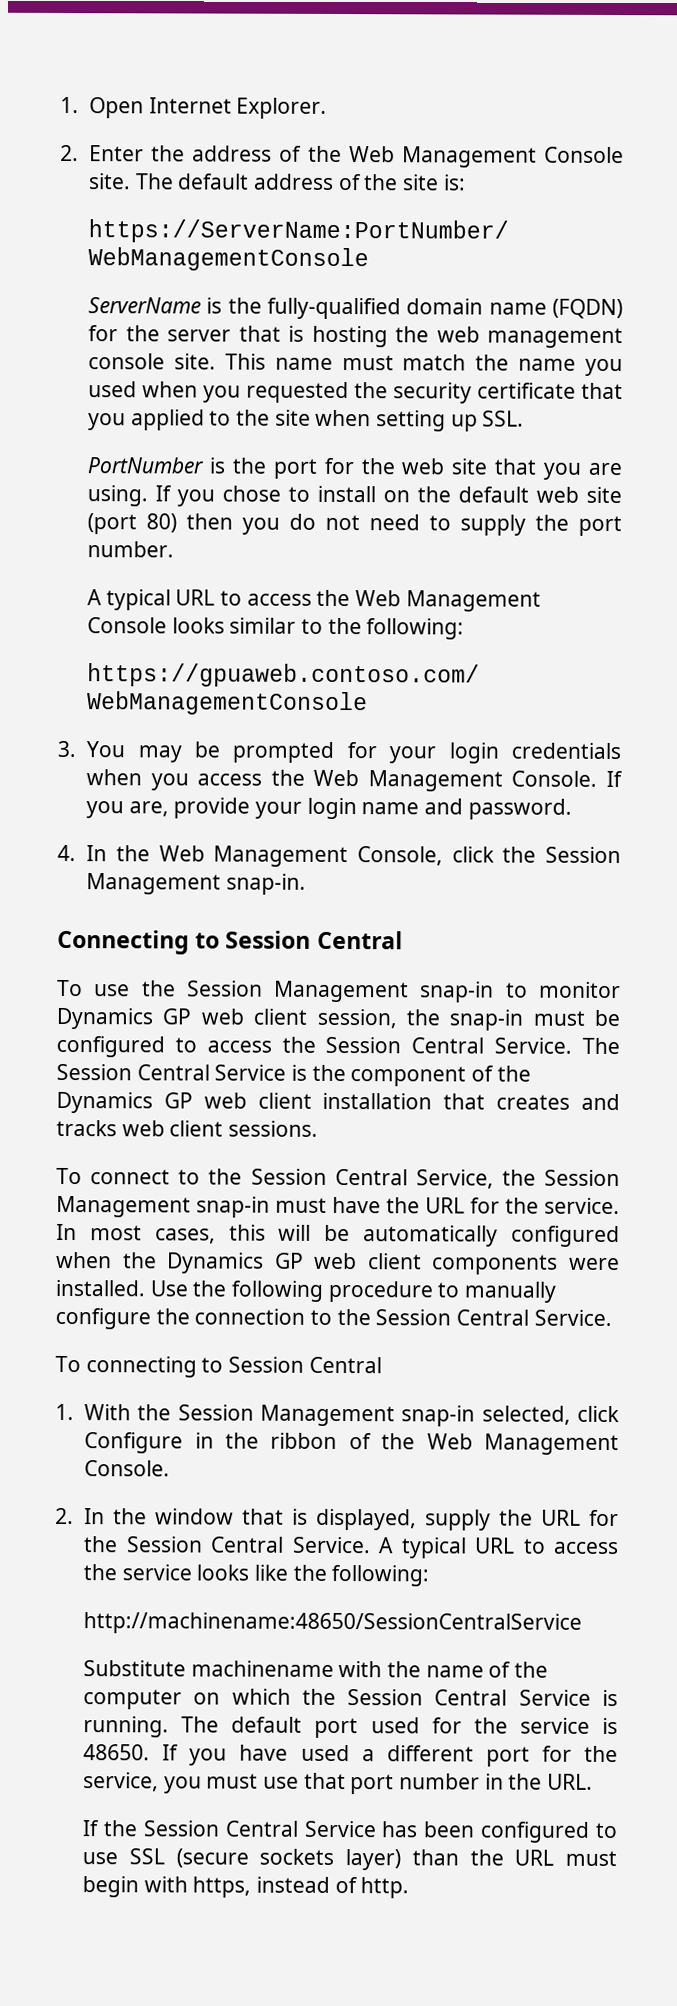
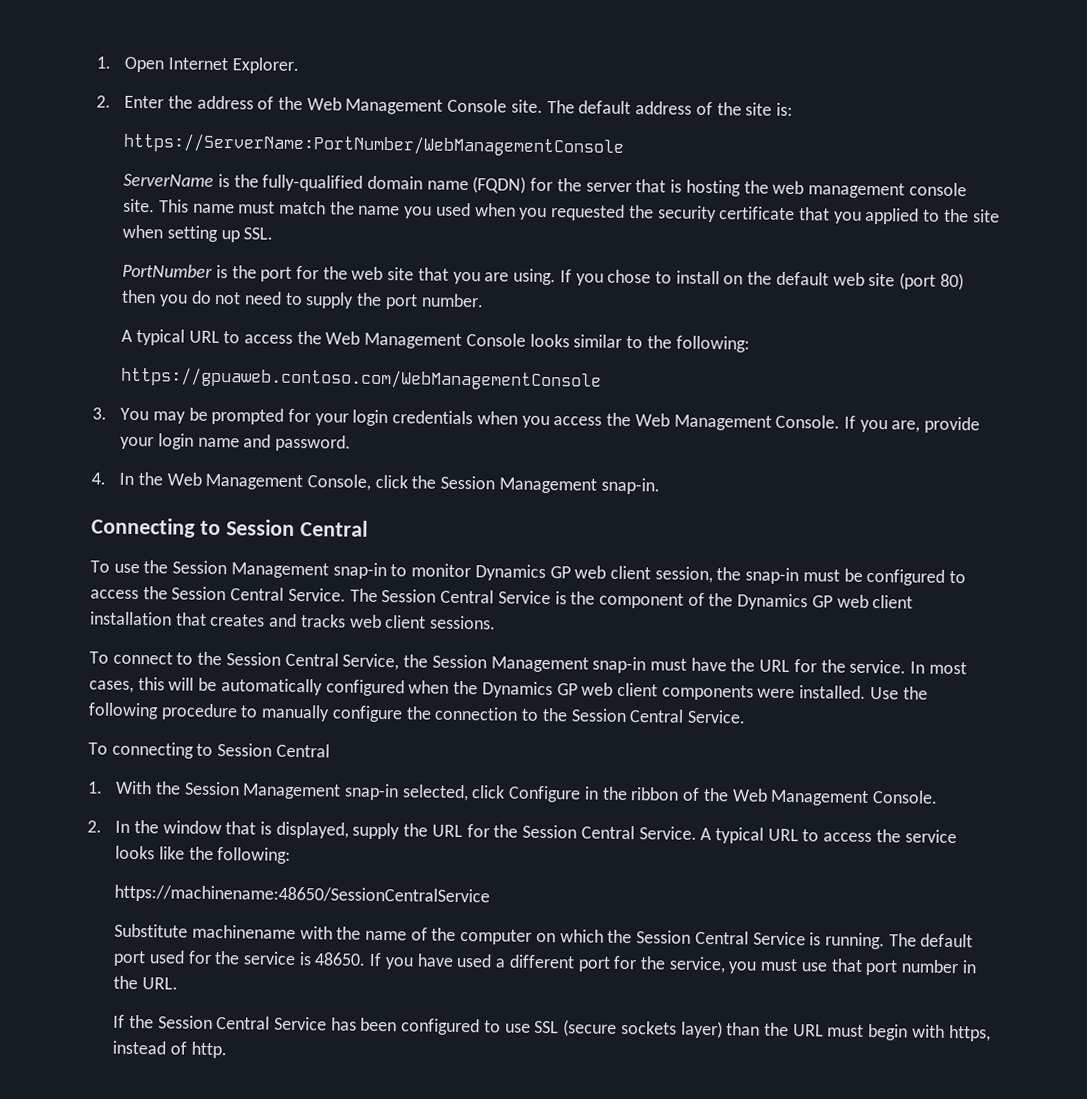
[83,1612,583,1635] http://machinename:48650/SessionCentralService -> [114,884,491,906] https://machinename:48650/SessionCentralService

